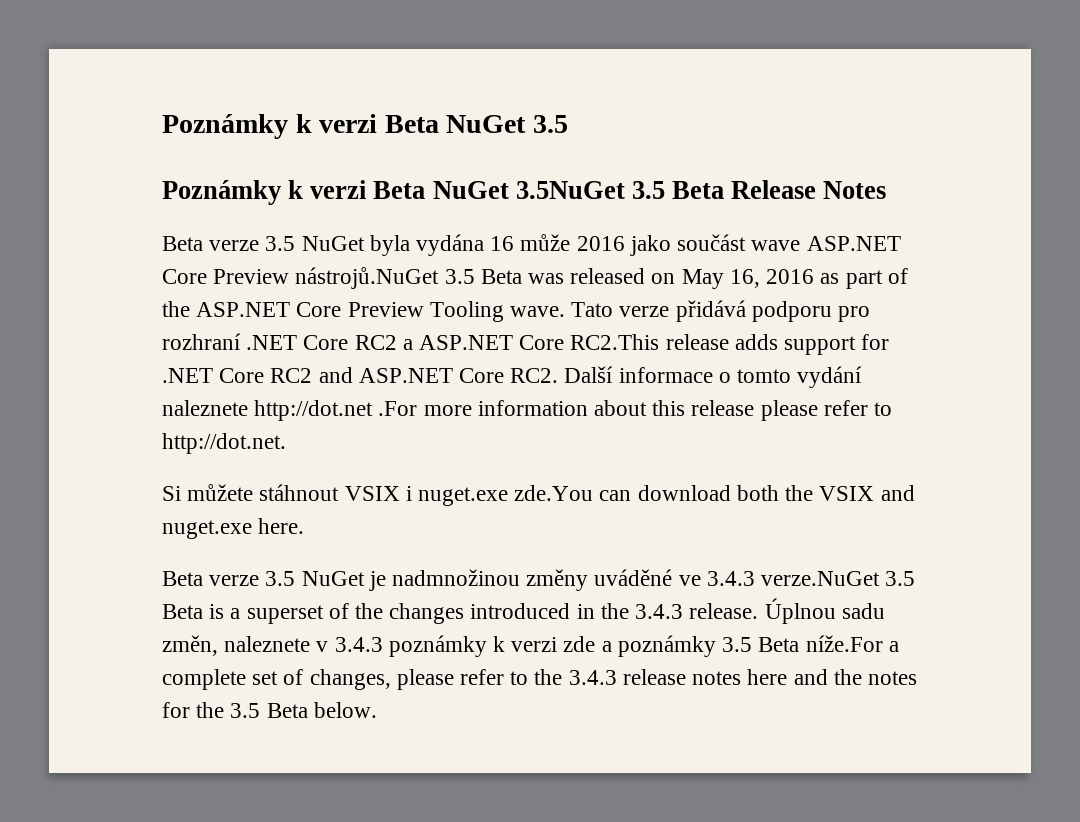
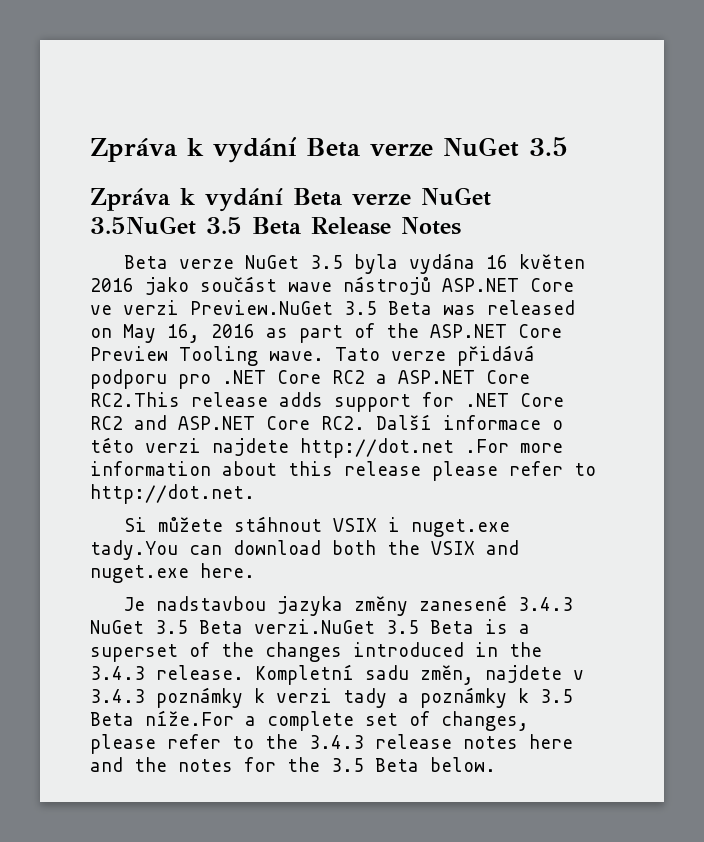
[162,114,568,139] [162,180,426,205] Poznámky k verzi Beta NuGet 3.5 // Poznámky k verzi Beta -> [90,137,568,163] [90,188,411,212] Zpráva k vydání Beta verze NuGet 3.5 // Zpráva k vydání Beta verze
[265,236,365,251] 3.5 NuGet -> [244,255,343,269] NuGet 3.5
[520,234,571,251] může -> [518,254,585,269] květen
[806,236,901,251] [162,267,440,289] ASP.NET Core Preview nástrojů.NuGet -> [343,276,574,295] [90,300,333,315] nástrojů ASP.NET Core ve verzi Preview.NuGet
[162,333,241,350] rozhraní -> (211, 381) none
[737,366,863,388] [162,400,248,416] tomto vydání naleznete -> [90,437,289,456] této verzi najdete
[514,485,594,501] zde.You -> [90,540,178,560] tady.You
[162,569,881,591] Beta verze 3.5 NuGet je nadmnožinou změny uváděné ve 3.4.3 verze.NuGet -> [123,595,573,616] [90,619,375,634] Je nadstavbou jazyka změny zanesené 3.4.3 NuGet 3.5 Beta verzi.NuGet
[764,598,836,624] Úplnou -> [255,664,354,685] Kompletní
[224,636,311,652] naleznete -> [485,665,562,683] najdete
[563,636,596,652] zde -> [343,688,387,708] tady
(716, 646) none -> [518,688,529,703] k

